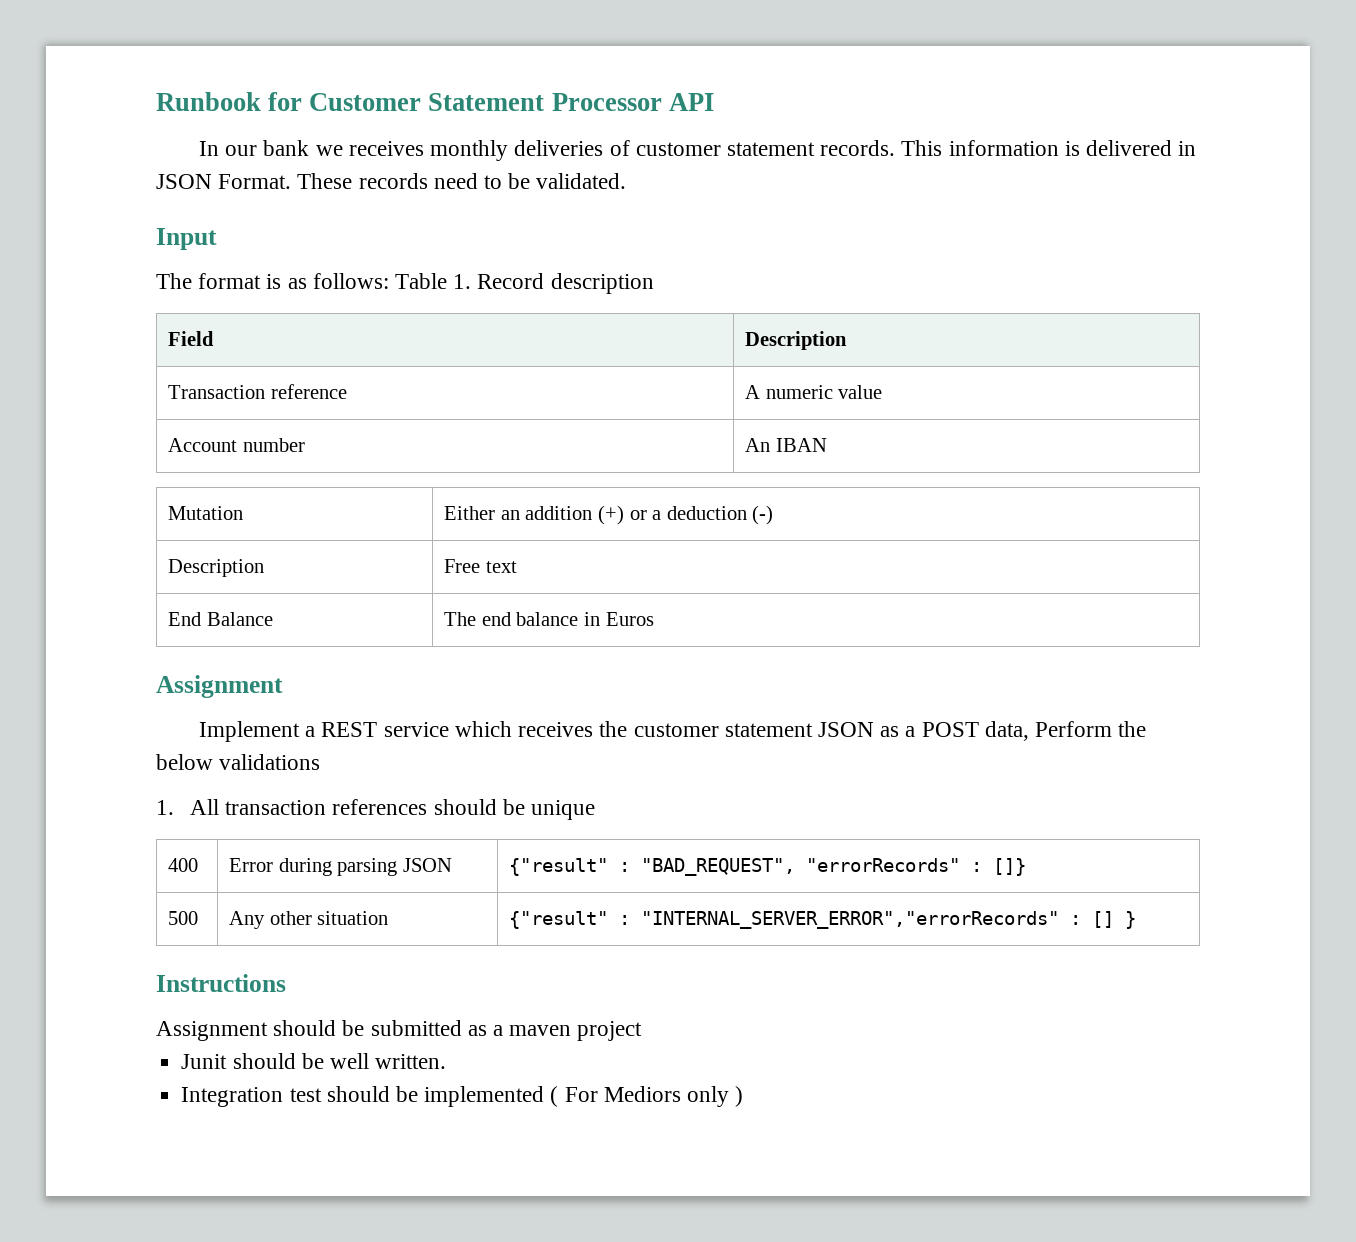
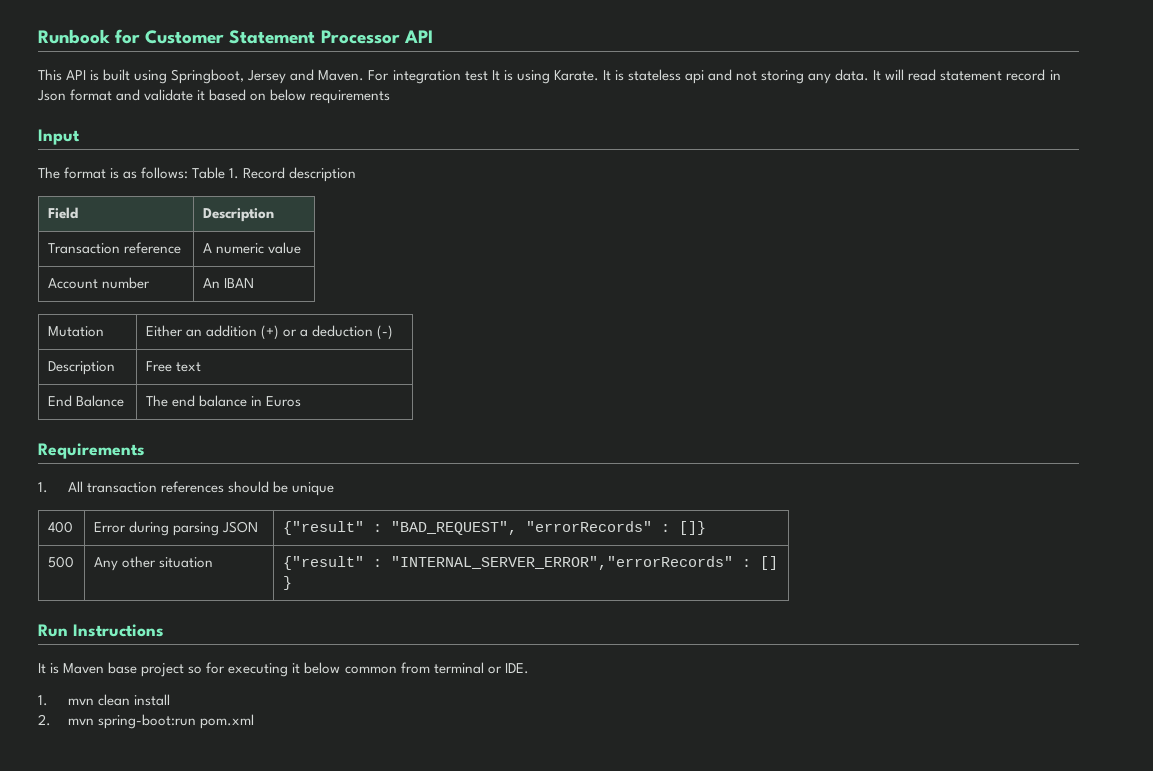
[199,140,1197,161] [156,173,627,189] In our bank we receives monthly deliveries of customer statement records. This information is delivered in JSON Format. These records need to be validated. -> [38,69,1061,84] [37,89,391,104] This API is built using Springboot, Jersey and Maven. For integration test It is using Karate. It is stateless api and not storing any data. It will read statement record in Json format and validate it based on below requirements
[156,675,283,698] [199,721,1147,742] [156,754,321,770] Assignment // Implement a REST service which receives the customer statement JSON as a POST data, Perform the below validations -> [38,443,145,459] Requirements
(1137, 920) none -> [38,624,68,637] Run
[156,1020,643,1041] [181,1053,447,1069] [181,1086,744,1107] Assignment should be submitted as a maven project // Junit should be well written. // Integration test should be implemented ( For Mediors only ) -> [38,662,529,677] [38,694,171,706] [38,714,255,729] It is Maven base project so for executing it below common from terminal or IDE. // 1. mvn clean install // 2. mvn spring-boot:run pom.xml

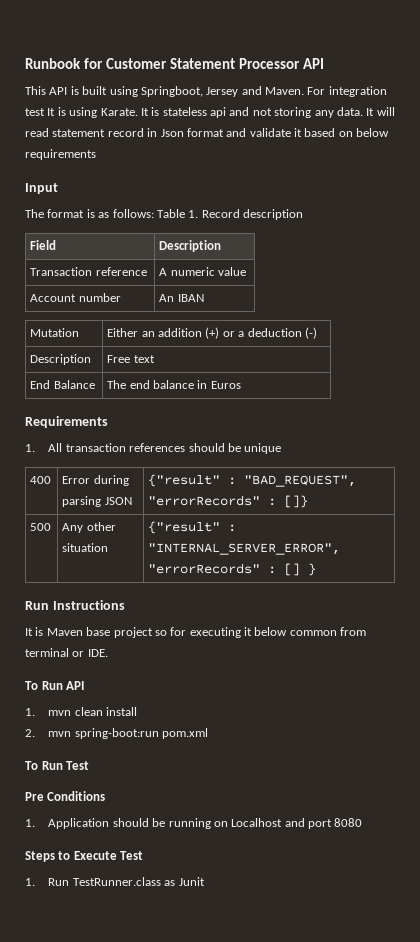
(529, 668) none -> [25,681,85,690] // To Run API
(255, 721) none -> [25,761,90,770] [25,791,106,801] [25,818,363,829] [25,851,144,862] [25,877,205,886] // To Run Test // Pre Conditions // 1. Application should be running on Localhost and port 8080 // Steps to Execute Test // 1. Run TestRunner.class as Junit

